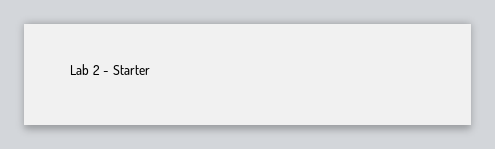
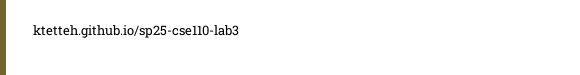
[70,64,150,75] Lab 2 - Starter -> [33,25,239,38] ktetteh.github.io/sp25-cse110-lab3

